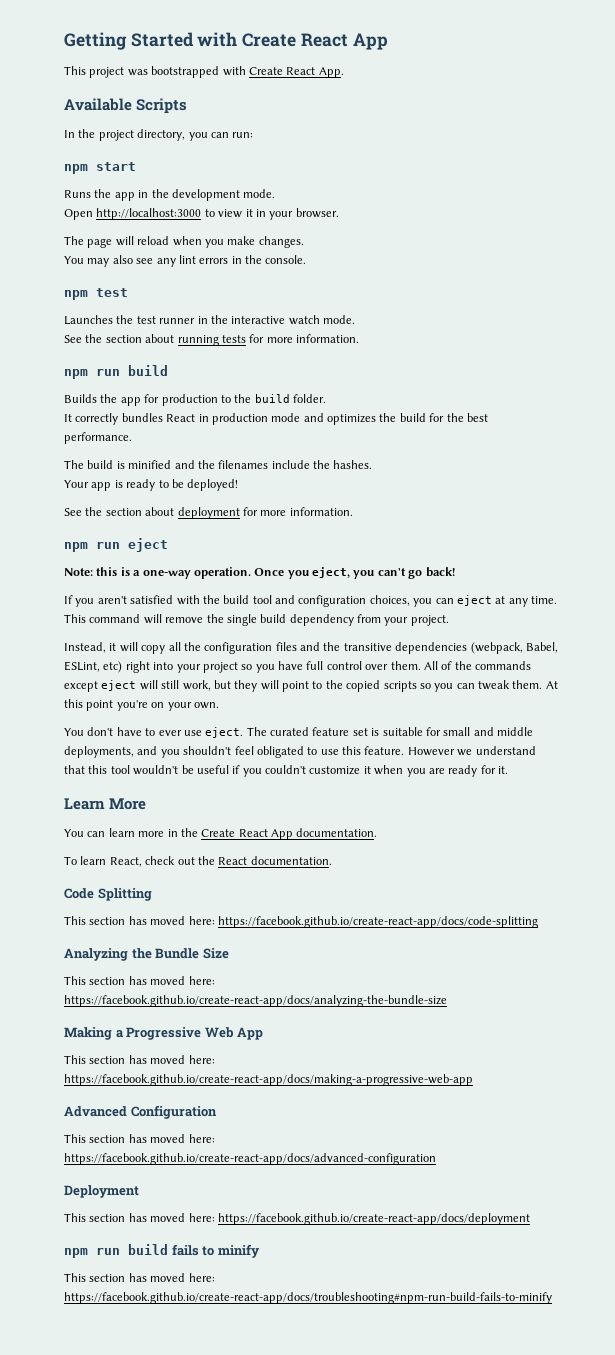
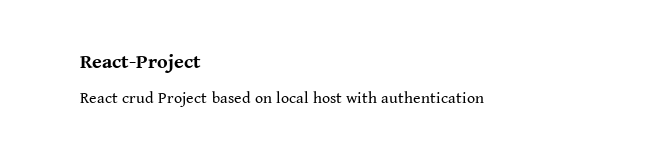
[64,32,388,50] [64,66,344,78] [64,98,188,114] [64,129,254,141] [64,162,136,174] [64,189,276,201] [64,208,339,220] [64,236,304,248] [64,255,307,267] [64,288,128,300] [64,315,355,325] [64,334,359,346] [64,365,168,379] [64,394,326,406] [64,413,488,425] [64,432,132,444] [64,460,373,469] [64,479,239,491] [64,507,353,519] [64,538,168,552] [64,567,455,579] [64,595,557,607] [64,614,449,626] [64,642,558,654] [64,661,531,673] [64,680,558,692] [64,699,219,711] [64,727,533,738] [64,746,536,758] [64,765,508,777] [64,798,147,810] [64,828,378,840] [64,856,332,867] [64,888,152,901] [64,916,538,928] [64,948,229,961] [64,976,215,985] [64,995,447,1007] [64,1027,264,1040] [64,1055,215,1064] [64,1074,473,1086] [64,1105,217,1119] [64,1134,215,1143] [64,1153,436,1165] [64,1185,139,1198] [64,1213,530,1225] [64,1244,260,1258] [64,1273,215,1282] [64,1292,552,1304] Getting Started with Create React App // This project was bootstrapped with Create React App. // Available Scripts // In the project directory, you can run: // npm start // Runs the app in the development mode. // Open http://localhost:3000 to view it in your browser. // The page will reload when you make changes. // You may also see any lint errors in the console. // npm test // Launches the test runner in the interactive watch mode. // See the section about running tests for more information. // npm run build // Builds the app for production to the build folder. // It correctly bundles React in production mode and optimizes the build for the best performance. // The build is minified and the filenames include the hashes. // Your app is ready to be deployed! // See the section about deployment for more information. // npm run eject // Note: this is a one-way operation. Once you eject, you can't go back! // If you aren't satisfied with the build tool and configuration choices, you can eject at any time. This command will remove the single build dependency from your project. // Instead, it will copy all the configuration files and the transitive dependencies (webpack, Babel, ESLint, etc) right into your project so you have full control over them. All of the commands except eject will still work, but they will point to the copied scripts so you can tweak them. At this point you're on your own. // You don't have to ever use eject. The curated feature set is suitable for small and middle deployments, and you shouldn't feel obligated to use this feature. However we understand that this tool wouldn't be useful if you couldn't customize it when you are ready for it. // Learn More // You can learn more in the Create React App documentation. // To learn React, check out the React documentation. // Code Splitting // This section has moved here: https://facebook.github.io/create-react-app/docs/code-splitting // Analyzing the Bundle Size // This section has moved here: https://facebook.github.io/create-react-app/docs/analyzing-the-bundle-size // Making a Progressive Web App // This section has moved here: https://facebook.github.io/create-react-app/docs/making-a-progressive-web-app // Advanced Configuration // This section has moved here: https://facebook.github.io/create-react-app/docs/advanced-configuration // Deployment // This section has moved here: https://facebook.github.io/create-react-app/docs/deployment // npm run build fails to minify // This section has moved here: https://facebook.github.io/create-react-app/docs/troubleshooting#npm-run-build-fails-to-minify -> [80,54,201,73] [80,91,485,107] React-Project // React crud Project based on local host with authentication

